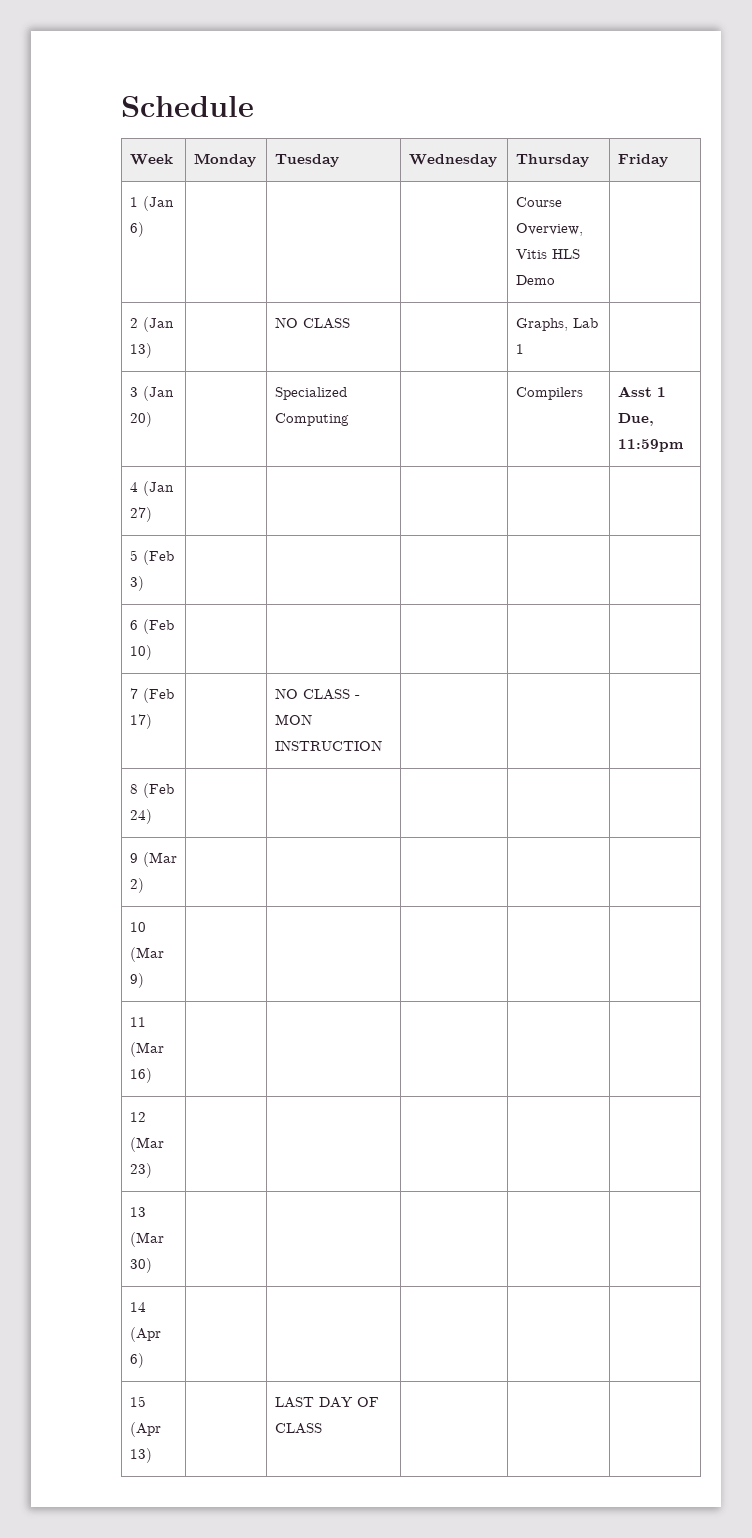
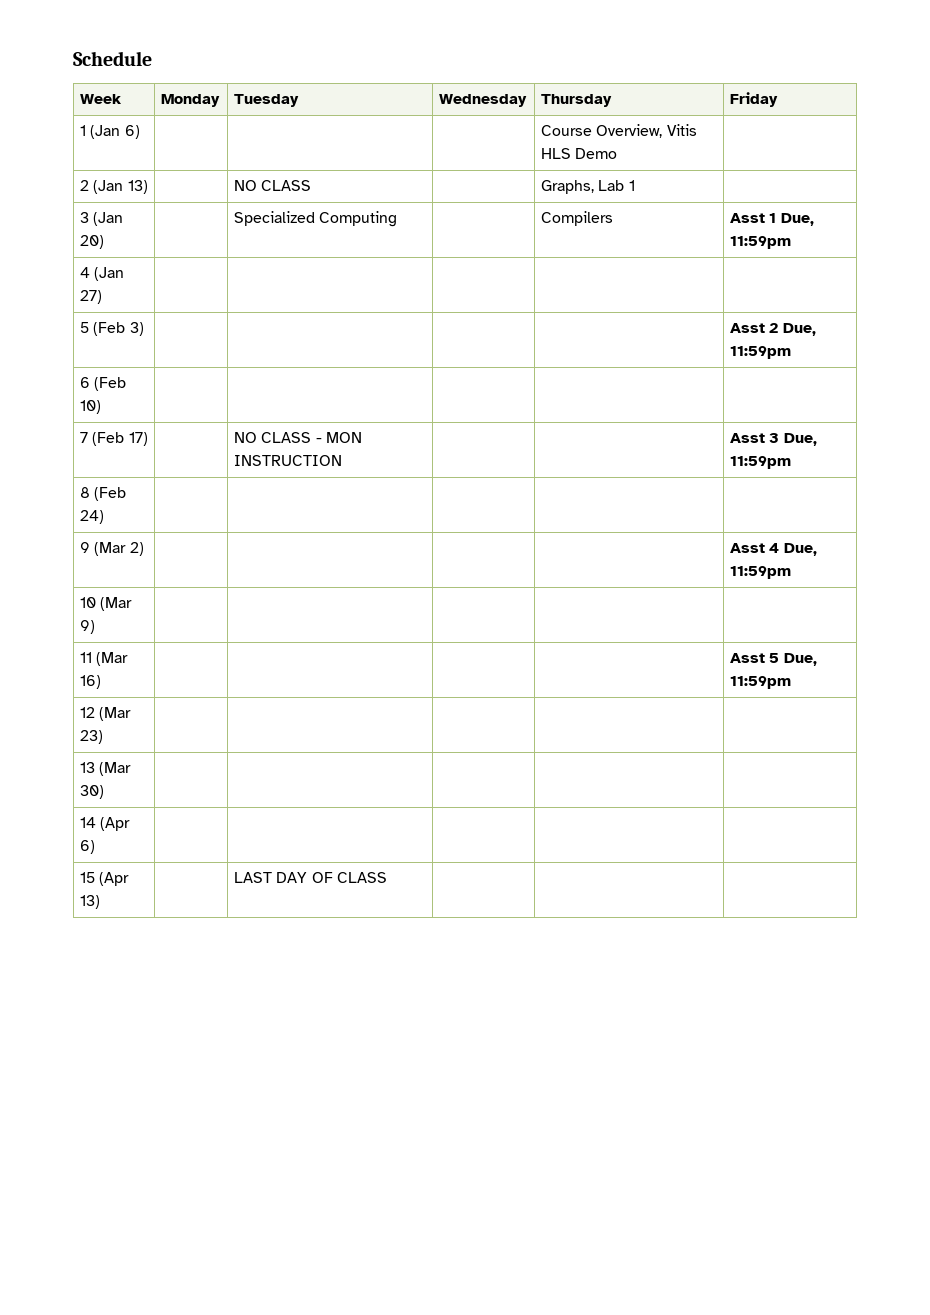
(144, 583) none -> [730,323,816,336] [730,346,792,359] Asst 2 Due, 11:59pm
(382, 745) none -> [730,433,817,446] [730,456,792,469] Asst 3 Due, 11:59pm
(144, 885) none -> [730,543,817,556] [730,566,792,579] Asst 4 Due, 11:59pm
(152, 1075) none -> [730,653,817,666] [730,676,792,689] Asst 5 Due, 11:59pm

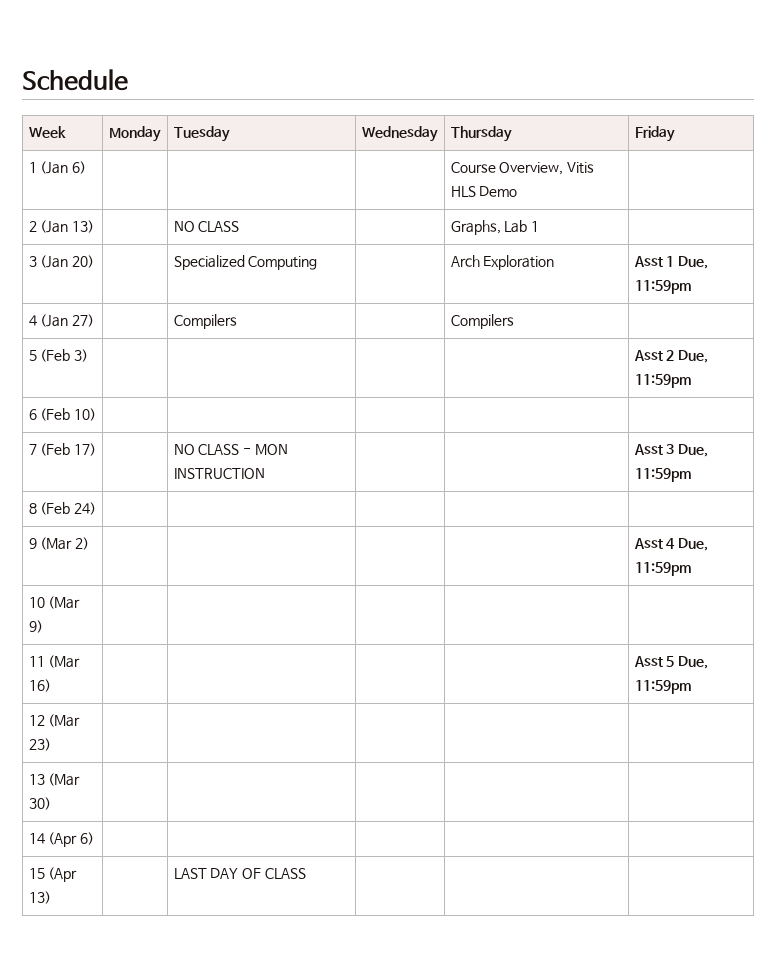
[541,211,614,226] Compilers -> [450,255,555,270] Arch Exploration
(103, 297) | | -> [173,314,237,329] [450,314,514,329] Compilers | | Compilers

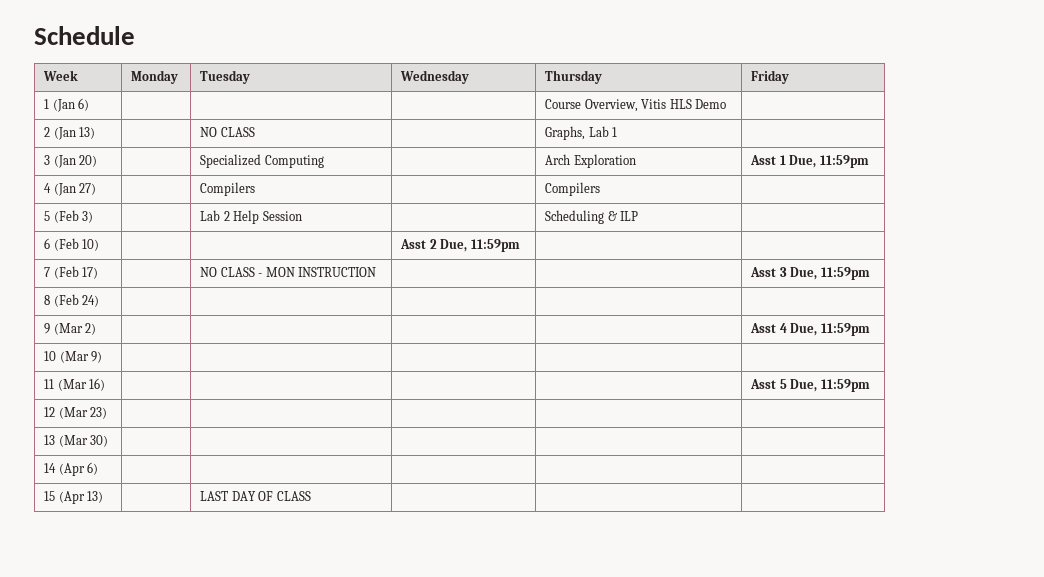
(89, 355) none -> [200,210,302,224] [545,210,639,224] [44,238,100,251] Lab 2 Help Session | | Scheduling & ILP | // 6 (Feb 10)
[28,408,97,421] // 6 (Feb 10) | | | -> (520, 245) none

